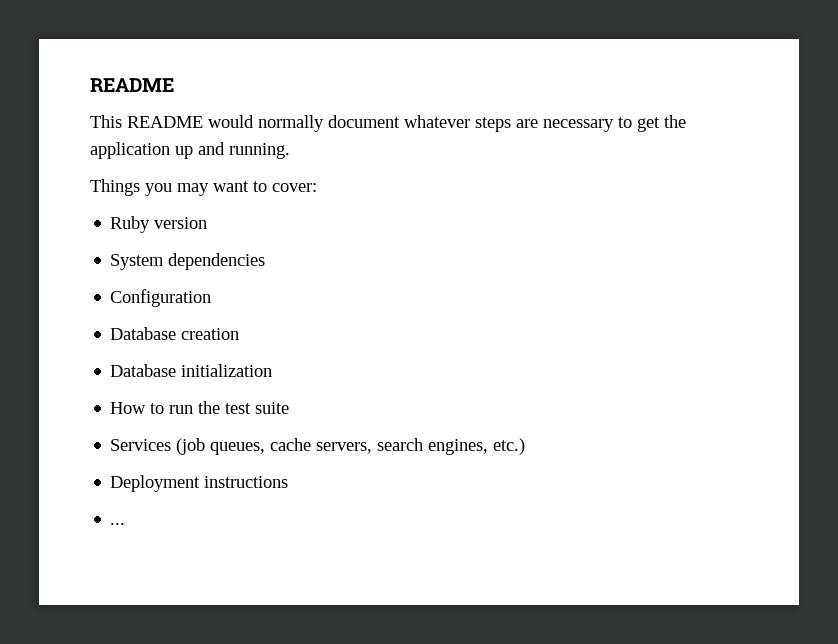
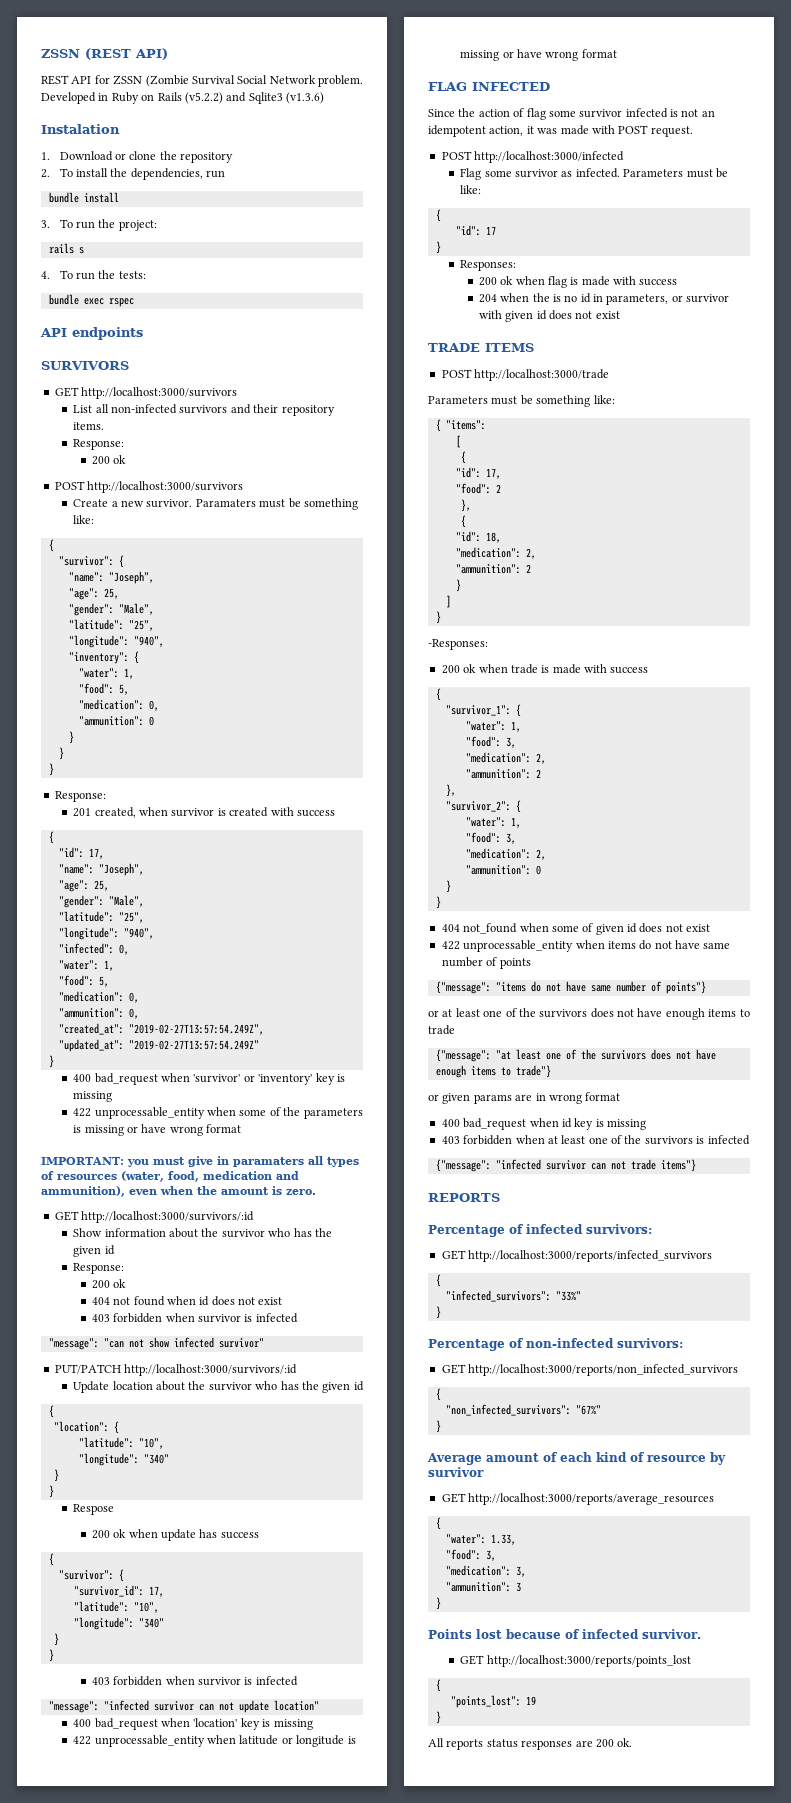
[90,78,174,92] [90,115,686,132] [90,142,290,159] [90,179,317,196] [110,216,208,233] [110,253,266,270] [110,289,212,307] [110,327,240,340] [110,364,273,377] [110,401,290,414] [110,438,526,455] [110,475,289,492] [110,522,126,525] README // This README would normally document whatever steps are necessary to get the application up and running. // Things you may want to cover: // Ruby version // System dependencies // Configuration // Database creation // Database initialization // How to run the test suite // Services (job queues, cache servers, search engines, etc.) // Deployment instructions // ... -> [41,48,168,60] [41,75,363,87] [41,92,324,104] [41,124,120,134] [41,151,234,163] [41,168,226,180] [48,192,119,203] [41,219,157,231] [48,243,84,254] [41,270,146,280] [48,294,134,307] [40,327,143,340] [41,361,129,370] [54,387,238,399] [73,404,335,416] [73,422,105,430] [73,439,125,450] [91,455,127,465] [54,481,244,493] [73,498,358,510] [73,515,95,524] [48,539,54,552] [58,555,124,568] [68,571,154,584] [68,588,119,600] [68,603,154,616] [68,619,154,631] [68,635,164,648] [68,651,139,664] [78,668,134,679] [78,683,129,695] [78,699,159,711] [78,716,154,726] [68,731,74,744] [58,747,64,760] [48,763,54,776] [54,791,106,802] [73,807,335,818] [48,831,54,844] [58,847,104,859] [58,863,144,876] [58,880,109,892] [58,895,144,908] [58,911,144,923] [58,927,154,940] [58,943,129,955] [58,960,114,971] [58,975,109,987] [58,991,139,1003] [58,1008,139,1019] [58,1023,264,1035] [58,1039,259,1052] [48,1055,54,1068] [73,1073,345,1085] [73,1091,113,1102] [73,1107,363,1119] [73,1124,242,1136] [41,1156,359,1167] [41,1171,299,1182] [41,1186,316,1197] [54,1211,255,1223] [73,1228,332,1238] [73,1245,115,1257] [73,1263,125,1274] [91,1279,127,1289] [91,1296,283,1306] [91,1313,298,1323] [48,1337,264,1350] [54,1364,298,1376] [73,1381,364,1393] [48,1405,54,1418] [53,1421,119,1434] [78,1437,164,1449] [78,1453,169,1466] [53,1469,59,1482] [48,1485,54,1498] [73,1504,115,1515] [91,1529,259,1541] [48,1553,54,1566] [58,1569,124,1582] [73,1585,164,1597] [73,1601,159,1613] [73,1617,164,1630] [53,1633,59,1646] [48,1649,54,1662] [91,1676,298,1686] [48,1700,319,1713] [73,1718,313,1730] [73,1735,356,1747] [460,49,617,61] [428,82,550,91] [428,108,715,120] [428,125,693,137] [441,151,625,163] [460,168,728,180] [460,185,482,194] [435,209,441,222] [455,225,496,236] [435,241,441,254] [460,260,517,271] [478,276,678,288] [478,293,730,305] [478,310,620,322] [428,343,534,352] [441,369,610,381] [428,395,615,407] [435,419,486,432] [455,435,461,448] [460,451,466,464] [455,467,501,479] [455,483,501,494] [460,499,471,512] [460,515,466,528] [455,531,501,543] [455,547,536,559] [455,564,531,574] [455,579,461,592] [445,595,451,608] [435,611,441,624] [428,639,488,650] [441,664,649,674] [435,688,441,701] [445,704,521,717] [465,721,521,732] [465,736,516,748] [465,752,546,764] [465,769,541,779] [445,784,456,797] [445,800,521,813] [465,817,521,828] [465,832,516,844] [465,848,546,860] [465,865,541,875] [445,880,451,893] [435,896,441,909] [441,923,711,935] [441,940,731,952] [441,957,531,969] [435,981,706,994] [428,1008,750,1020] [428,1025,455,1035] [435,1049,716,1062] [435,1065,551,1078] [428,1092,621,1104] [441,1118,646,1130] [441,1135,750,1145] [435,1159,696,1172] [428,1193,500,1202] [428,1224,652,1237] [441,1250,713,1262] [435,1274,441,1287] [445,1290,581,1302] [435,1306,441,1319] [428,1338,683,1351] [441,1364,739,1376] [435,1388,441,1401] [445,1404,601,1416] [435,1420,441,1433] [427,1452,726,1465] [428,1467,484,1477] [441,1493,715,1505] [435,1517,441,1530] [445,1534,516,1545] [445,1549,496,1561] [445,1565,526,1577] [445,1582,521,1592] [435,1597,441,1610] [428,1629,701,1639] [460,1655,691,1667] [435,1679,441,1692] [450,1695,536,1708] [435,1711,441,1724] [428,1738,633,1750] ZSSN (REST API) // REST API for ZSSN (Zombie Survival Social Network problem. Developed in Ruby on Rails (v5.2.2) and Sqlite3 (v1.3.6) // Instalation // 1. Download or clone the repository // 2. To install the dependencies, run // bundle install // 3. To run the project: // rails s // 4. To run the tests: // bundle exec rspec // API endpoints // SURVIVORS // GET http://localhost:3000/survivors // List all non-infected survivors and their repository items. // Response: // 200 ok // POST http://localhost:3000/survivors // Create a new survivor. Paramaters must be something like: // { // "survivor": { // "name": "Joseph", // "age": 25, // "gender": "Male", // "latitude": "25", // "longitude": "940", // "inventory": { // "water": 1, // "food": 5, // "medication": 0, // "ammunition": 0 // } // } // } // Response: // 201 created, when survivor is created with success // { // "id": 17, // "name": "Joseph", // "age": 25, // "gender": "Male", // "latitude": "25", // "longitude": "940", // "infected": 0, // "water": 1, // "food": 5, // "medication": 0, // "ammunition": 0, // "created_at": "2019-02-27T13:57:54.249Z", // "updated_at": "2019-02-27T13:57:54.249Z" // } // 400 bad_request when 'survivor' or 'inventory' key is missing // 422 unprocessable_entity when some of the parameters is missing or have wrong format // IMPORTANT: you must give in paramaters all types of resources (water, food, medication and ammunition), even when the amount is zero. // GET http://localhost:3000/survivors/:id // Show information about the survivor who has the given id // Response: // 200 ok // 404 not found when id does not exist // 403 forbidden when survivor is infected // "message": "can not show infected survivor" // PUT/PATCH http://localhost:3000/survivors/:id // Update location about the survivor who has the given id // { // "location": { // "latitude": "10", // "longitude": "340" // } // } // Respose // 200 ok when update has success // { // "survivor": { // "survivor_id": 17, // "latitude": "10", // "longitude": "340" // } // } // 403 forbidden when survivor is infected // "message": "infected survivor can not update location" // 400 bad_request when 'location' key is missing // 422 unprocessable_entity when latitude or longitude is missing or have wrong format // FLAG INFECTED // Since the action of flag some survivor infected is not an idempotent action, it was made with POST request. // POST http://localhost:3000/infected // Flag some survivor as infected. Parameters must be like: // { // "id": 17 // } // Responses: // 200 ok when flag is made with success // 204 when the is no id in parameters, or survivor with given id does not exist // TRADE ITEMS // POST http://localhost:3000/trade // Parameters must be something like: // { "items": // [ // { // "id": 17, // "food": 2 // }, // { // "id": 18, // "medication": 2, // "ammunition": 2 // } // ] // } // -Responses: // 200 ok when trade is made with success // { // "survivor_1": { // "water": 1, // "food": 3, // "medication": 2, // "ammunition": 2 // }, // "survivor_2": { // "water": 1, // "food": 3, // "medication": 2, // "ammunition": 0 // } // } // 404 not_found when some of given id does not exist // 422 unprocessable_entity when items do not have same number of points // {"message": "items do not have same number of points"} // or at least one of the survivors does not have enough items to trade // {"message": "at least one of the survivors does not have enough items to trade"} // or given params are in wrong format // 400 bad_request when id key is missing // 403 forbidden when at least one of the survivors is infected // {"message": "infected survivor can not trade items"} // REPORTS // Percentage of infected survivors: // GET http://localhost:3000/reports/infected_survivors // { // "infected_survivors": "33%" // } // Percentage of non-infected survivors: // GET http://localhost:3000/reports/non_infected_survivors // { // "non_infected_survivors": "67%" // } // Average amount of each kind of resource by survivor // GET http://localhost:3000/reports/average_resources // { // "water": 1.33, // "food": 3, // "medication": 3, // "ammunition": 3 // } // Points lost because of infected survivor. // GET http://localhost:3000/reports/points_lost // { // "points_lost": 19 // } // All reports status responses are 200 ok.

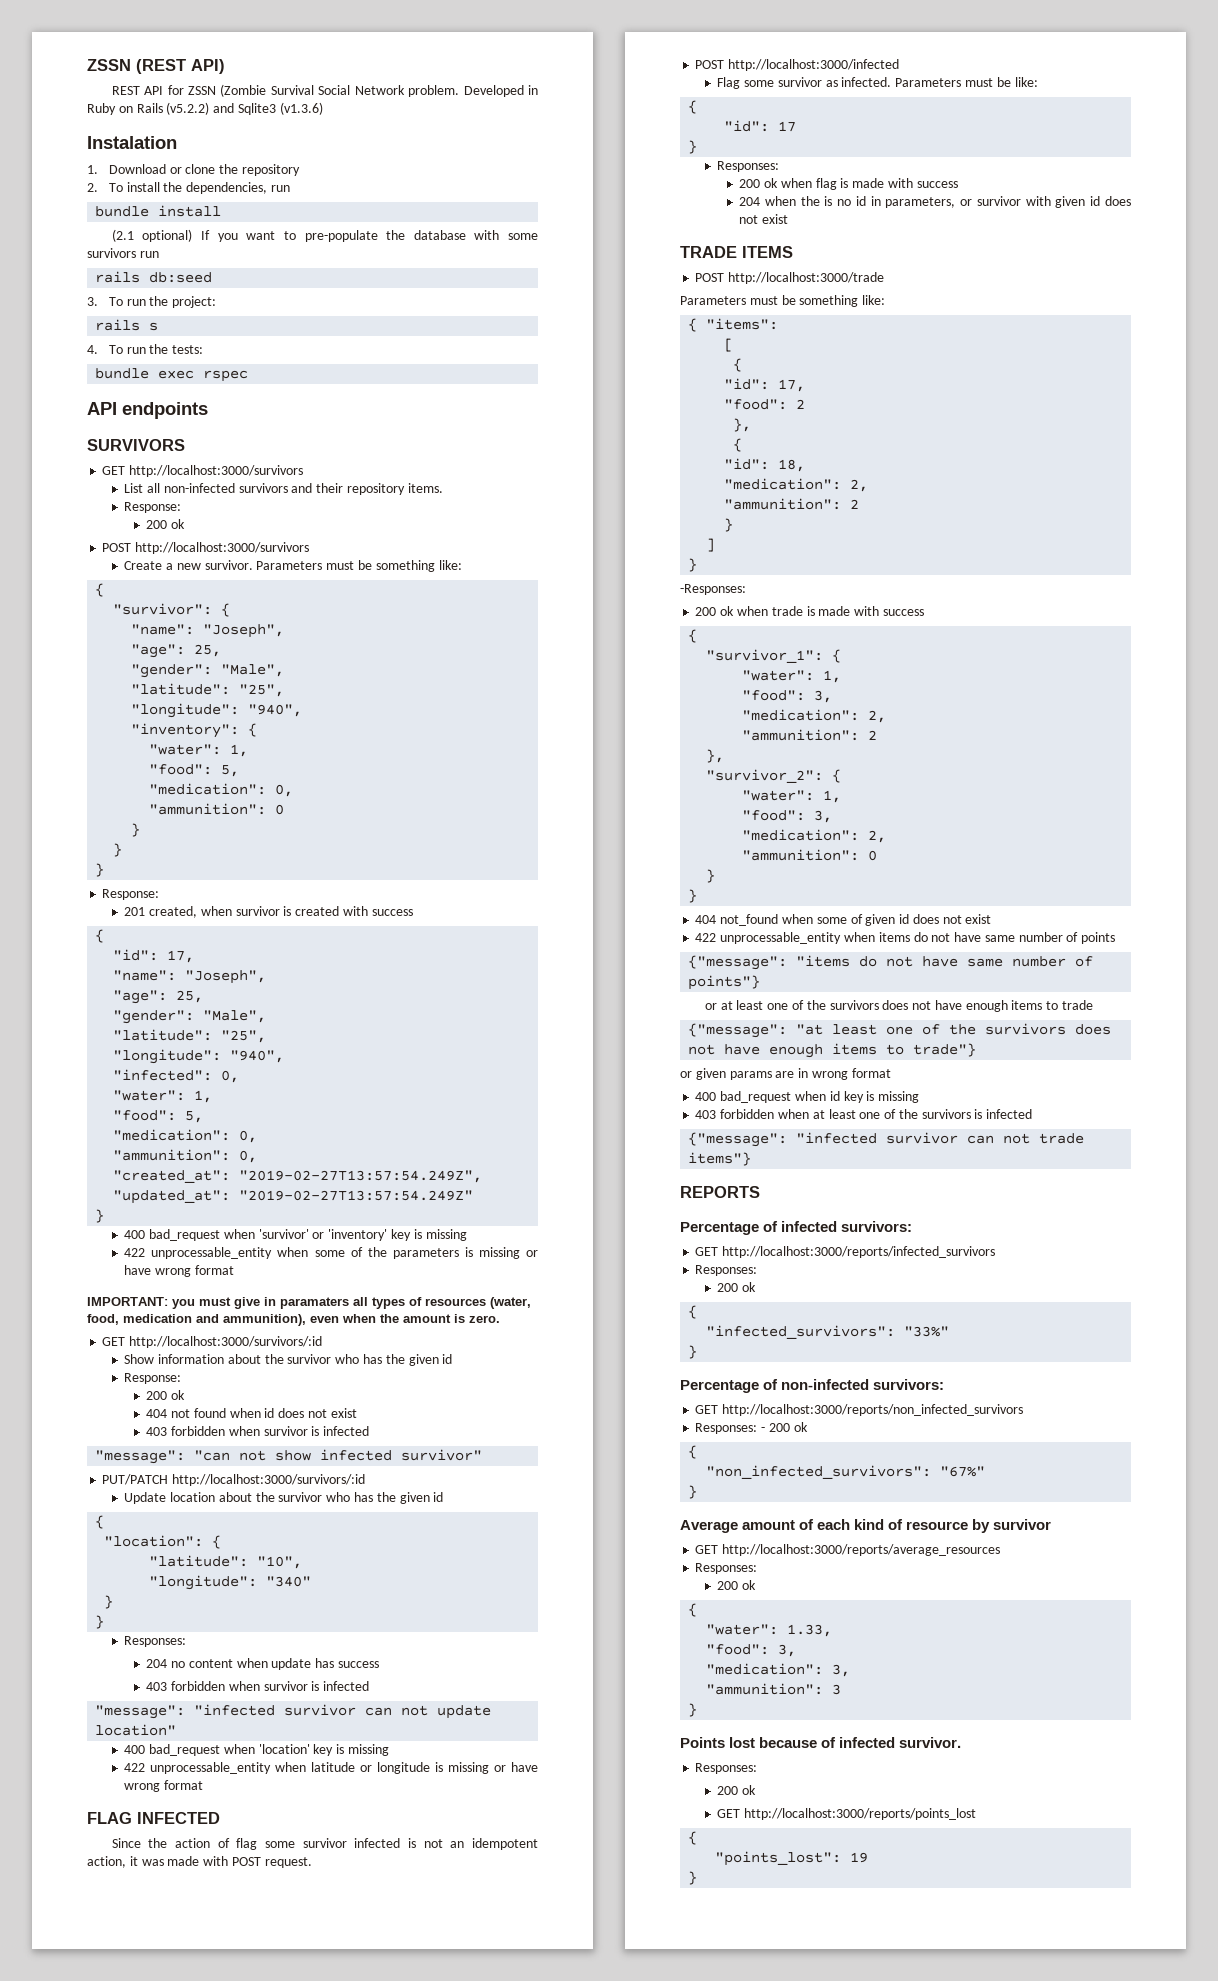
(119, 197) none -> [111,229,539,242] [87,248,159,258] [95,271,213,283] // (2.1 optional) If you want to pre-populate the database with some survivors run // rails db:seed
[195,499,256,507] Paramaters -> [256,561,323,570] Parameters
[73,1504,115,1515] [91,1529,127,1539] Respose // 200 ok -> [124,1636,187,1647] [146,1659,233,1668] Responses: // 204 no content
[48,1553,54,1566] [58,1569,124,1582] [73,1585,164,1597] [73,1601,159,1613] [73,1617,164,1630] [53,1633,59,1646] [48,1649,54,1662] // { // "survivor": { // "survivor_id": 17, // "latitude": "10", // "longitude": "340" // } // } -> (379, 1664) none
(713, 1256) none -> [695,1265,758,1276] [717,1282,757,1292] // Responses: // 200 ok
(739, 1370) none -> [695,1422,808,1434] // Responses: - 200 ok
(715, 1499) none -> [695,1563,758,1574] [717,1580,757,1590] // Responses: // 200 ok
(701, 1634) none -> [695,1763,758,1774] [717,1785,757,1795] // Responses: // 200 ok
[428,1738,633,1750] // All reports status responses are 200 ok. -> (698, 1878) none

